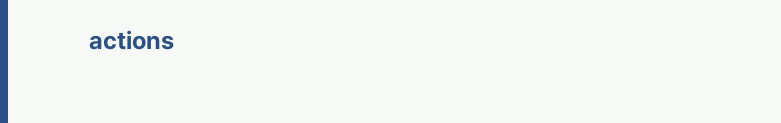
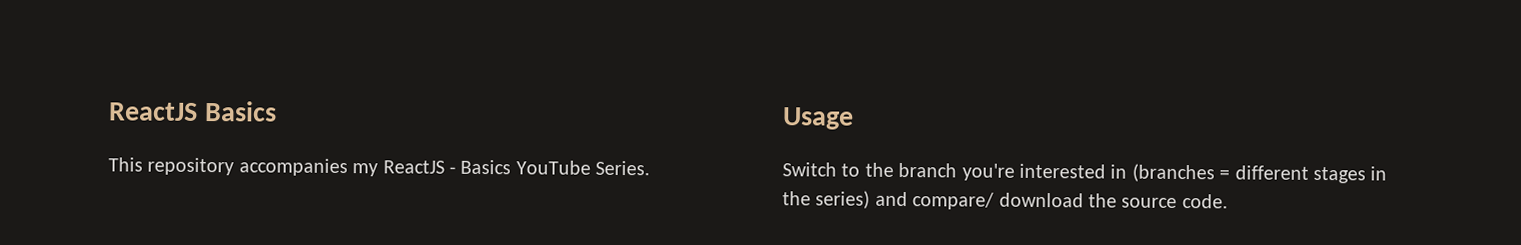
[89,30,174,50] actions -> [108,101,277,122] [108,157,651,177] [782,107,854,130] [782,162,1388,184] [782,190,1228,210] ReactJS Basics // This repository accompanies my ReactJS - Basics YouTube Series. // Usage // Switch to the branch you're interested in (branches = different stages in the series) and compare/ download the source code.

